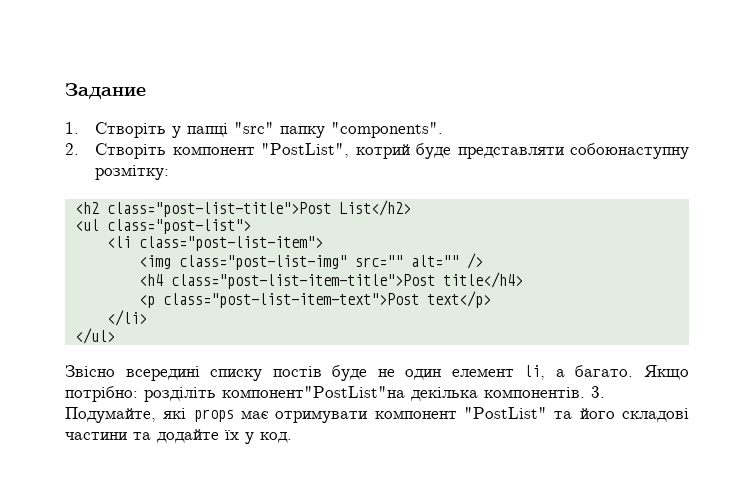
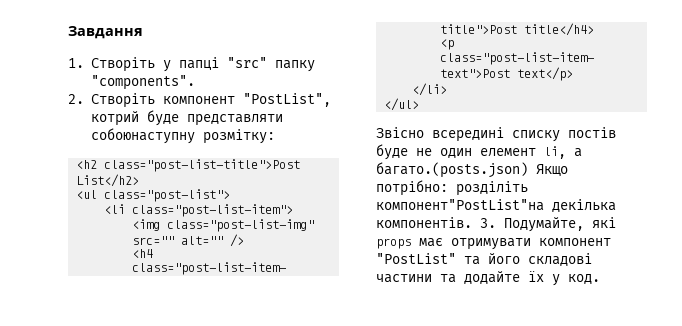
[65,83,146,99] Задание -> [68,26,143,39] Завдання
[575,365,634,377] багато. -> [376,162,528,178] багато.(posts.json)

